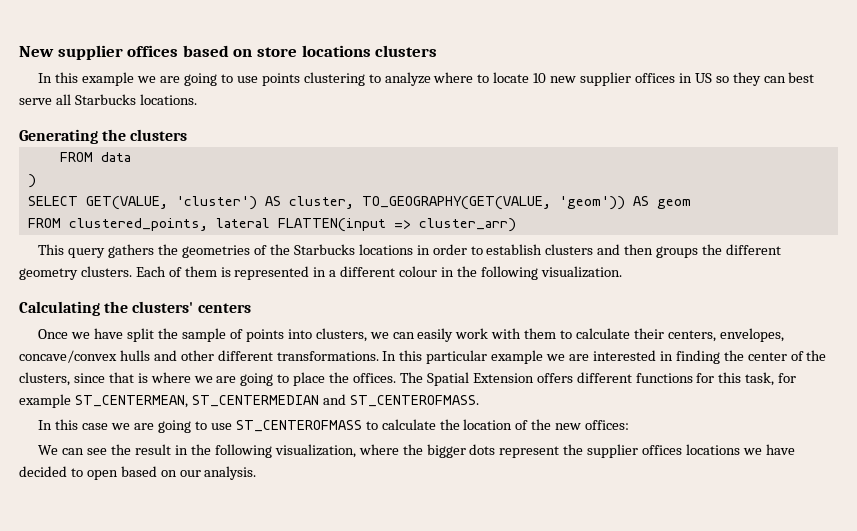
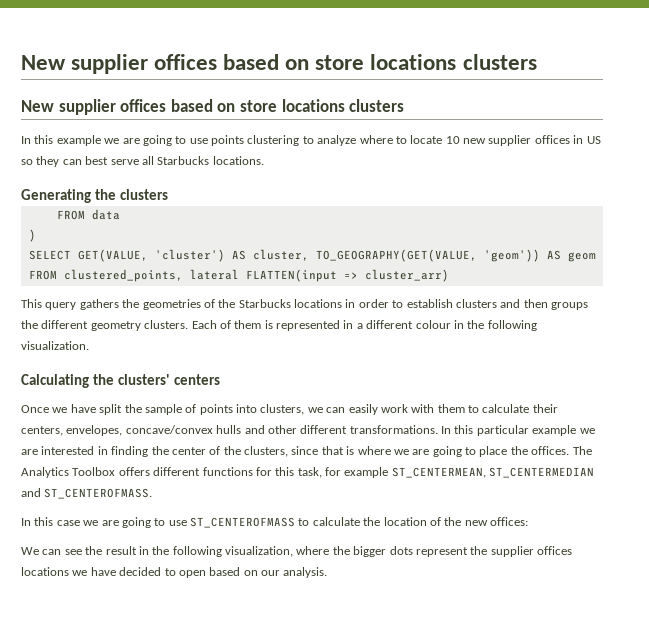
[19,45,438,60] New supplier offices based on store locations clusters -> [21,54,537,74] [21,99,405,115] New supplier offices based on store locations clusters // New supplier offices based on store locations clusters
[426,372,534,386] Spatial Extension -> [21,467,116,478] Analytics Toolbox

